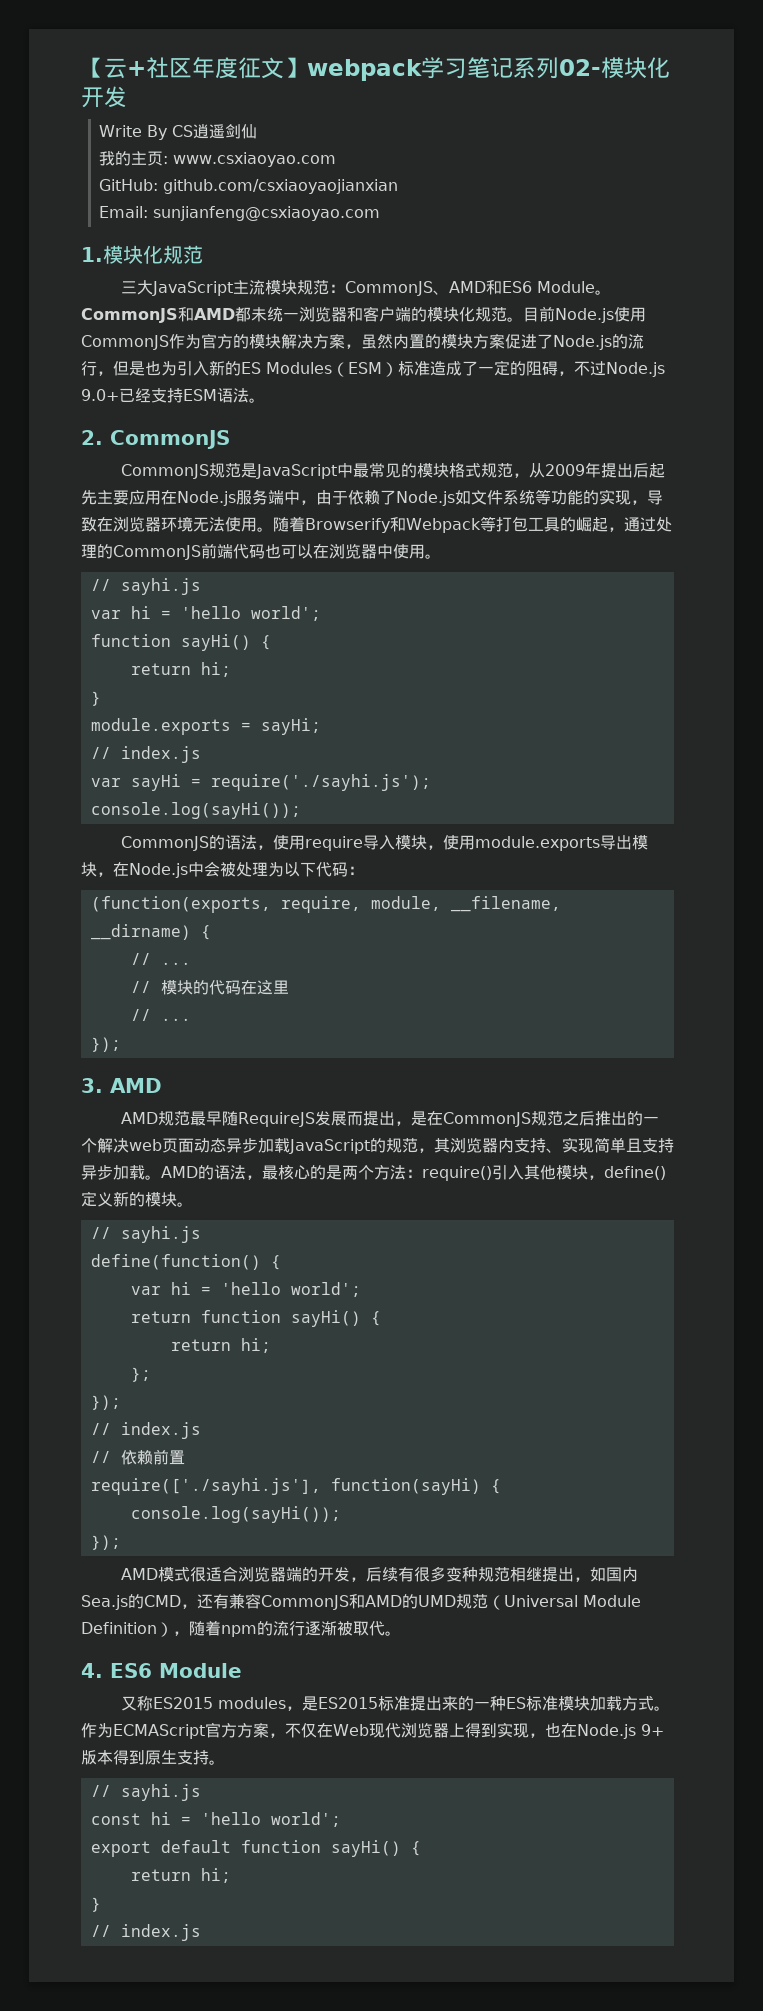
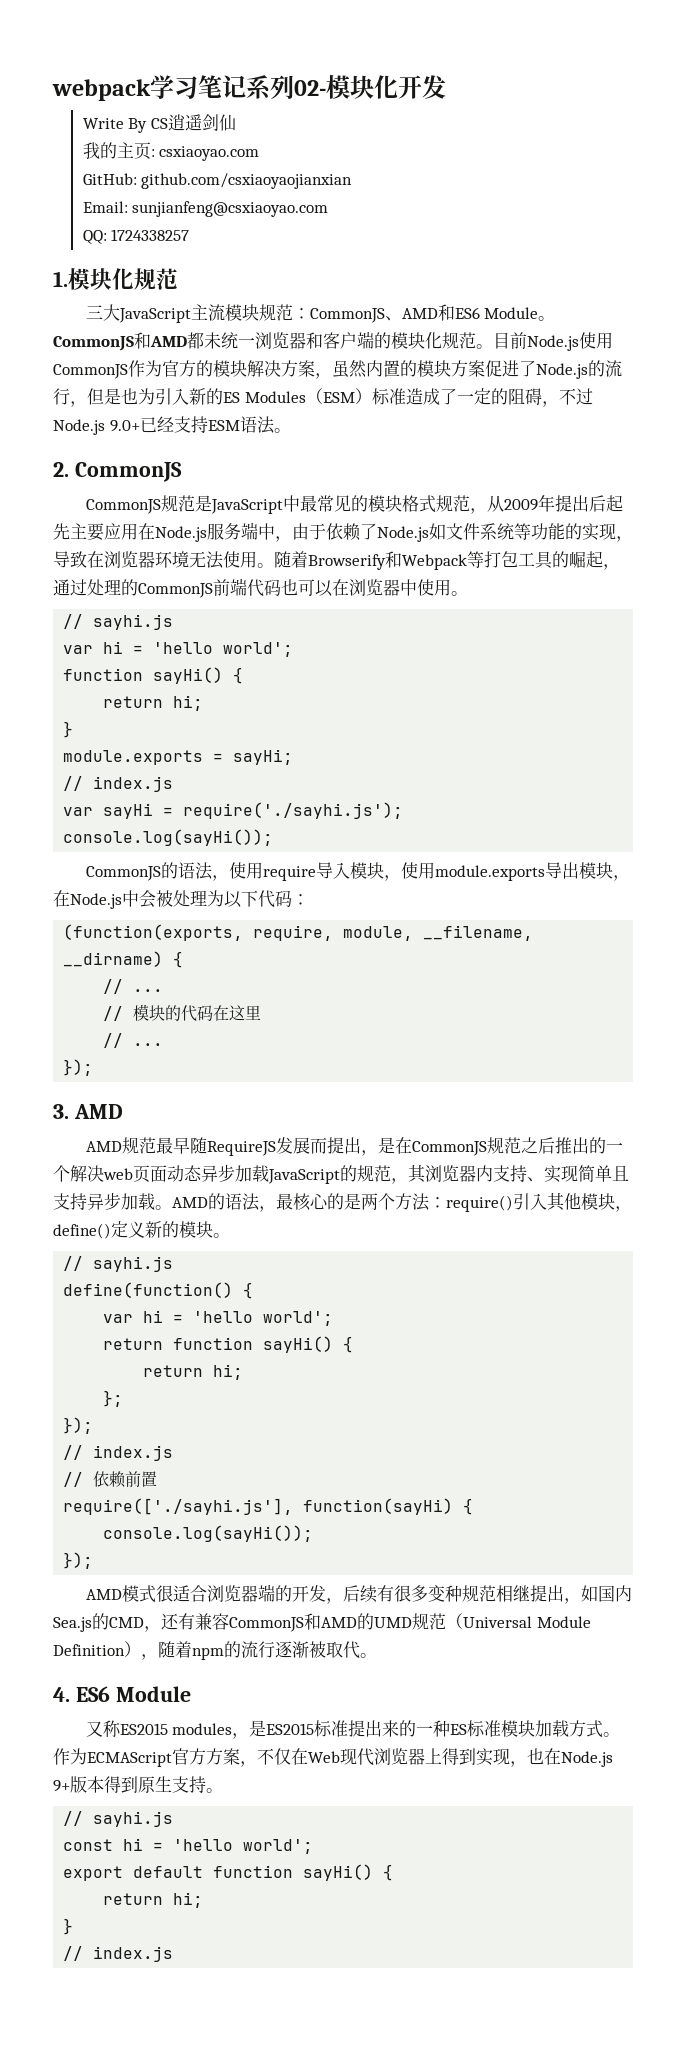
[81,57,307,79] 【云+社区年度征文】 -> (52, 90) none
[173,152,337,167] www.csxiaoyao.com -> [159,146,260,161] csxiaoyao.com
(381, 213) none -> [82,229,190,244] // QQ: 1724338257

